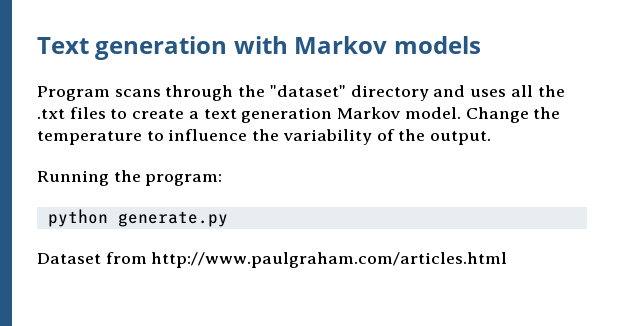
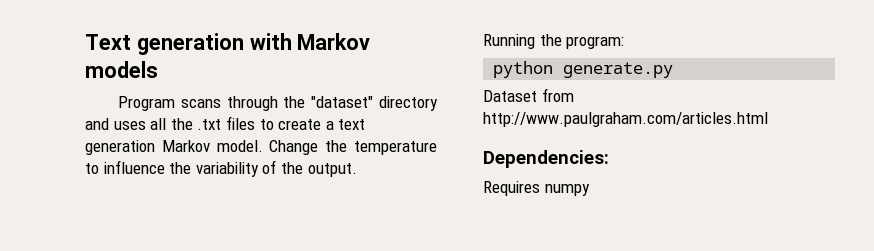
(508, 260) none -> [483,150,609,168] [483,181,590,196] // Dependencies: // Requires numpy

